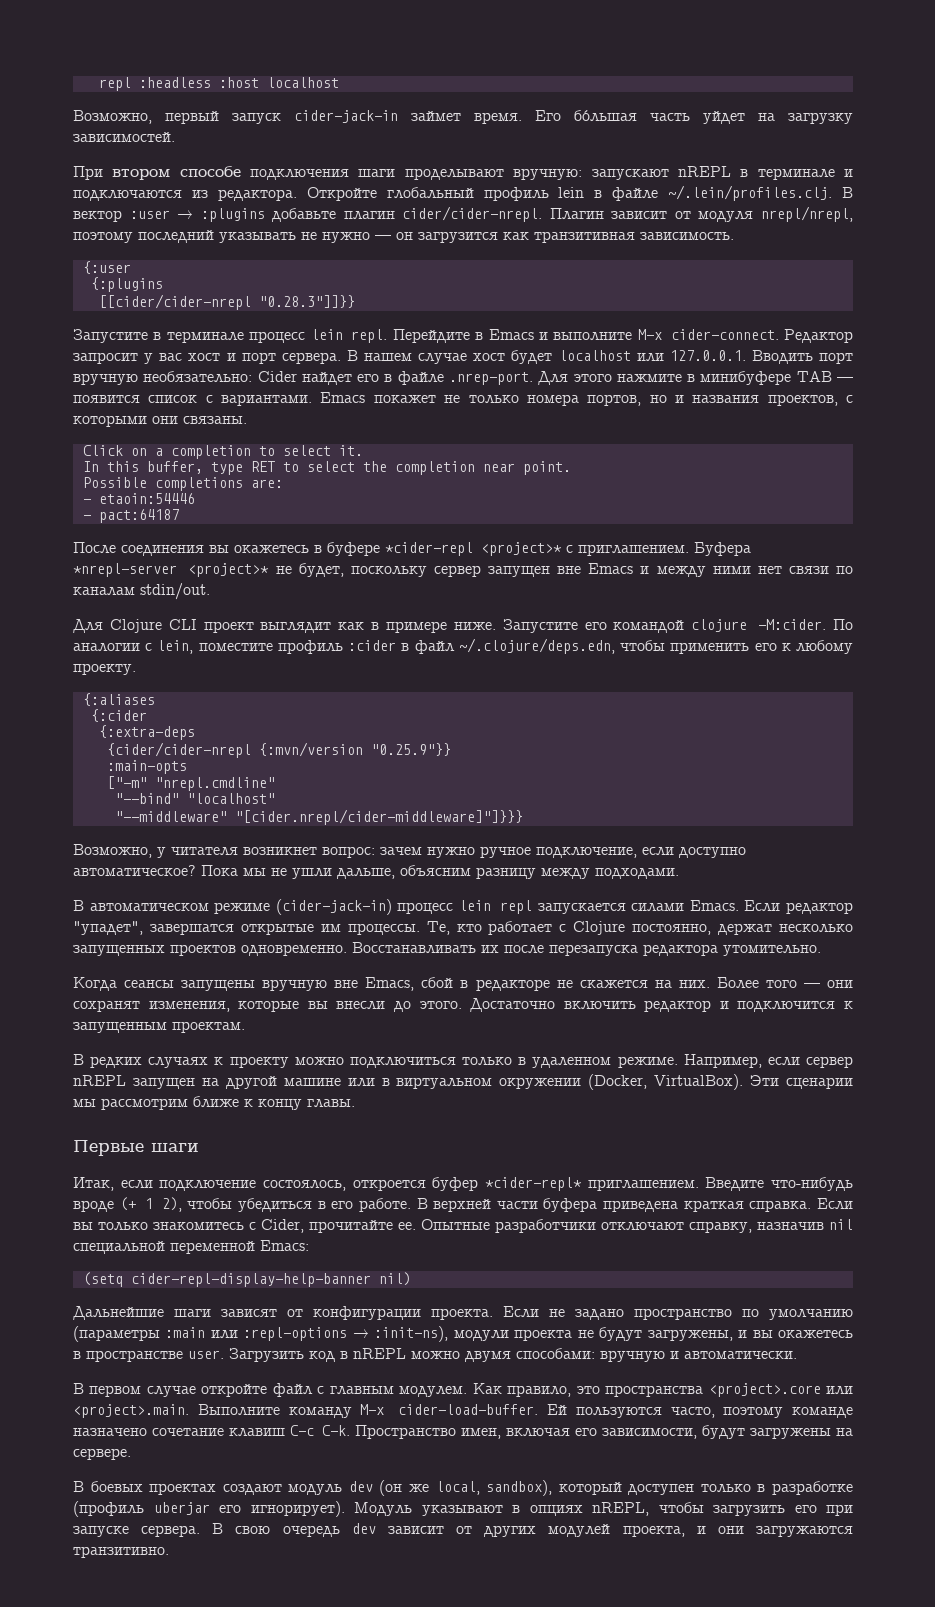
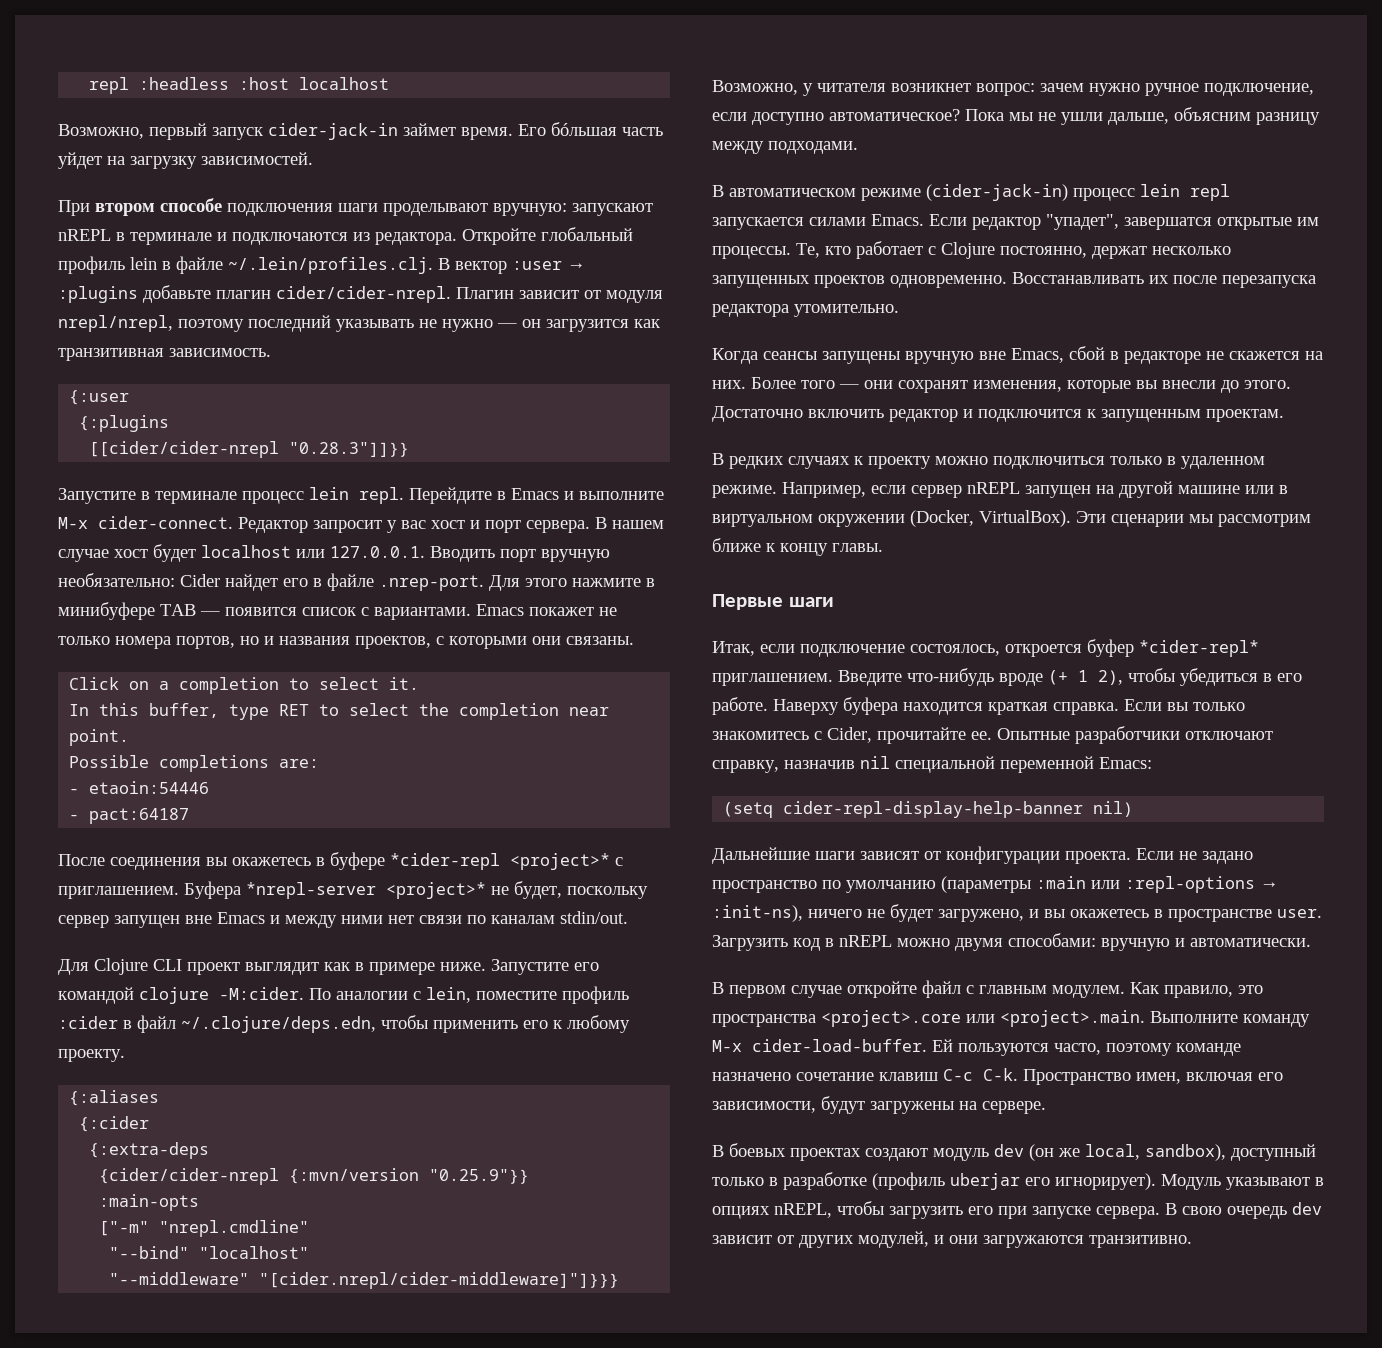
[416,1198,679,1212] В верхней части буфера приведена -> [773,697,983,715] Наверху буфера находится
[453,1327,733,1341] модули проекта не будут загружены, -> [808,904,1024,922] ничего не будет загружено,
[558,1482,695,1495] который доступен -> [1231,1144,1316,1161] доступный
[548,1524,685,1537] модулей проекта, -> [858,1231,929,1248] модулей,

